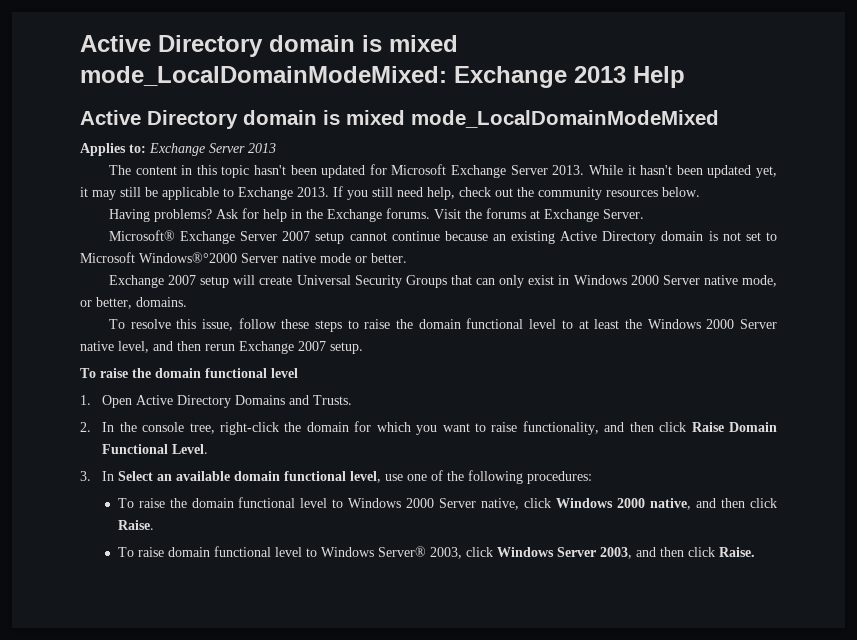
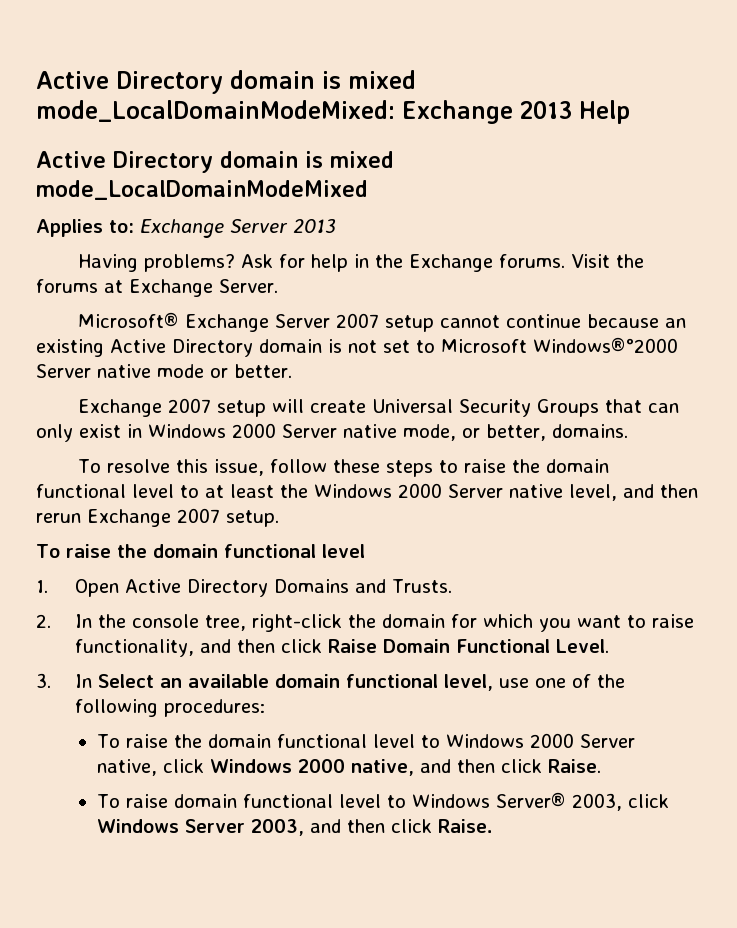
[108,164,777,178] [80,186,700,200] // The content in this topic hasn't been updated for Microsoft Exchange Server 2013. While it hasn't been updated yet, it may still be applicable to Exchange 2013. If you still need help, check out the community resources below. -> (336, 226) none

